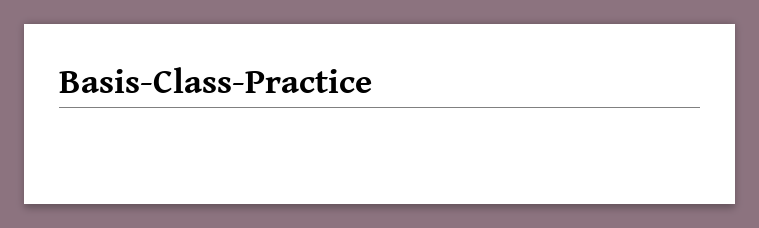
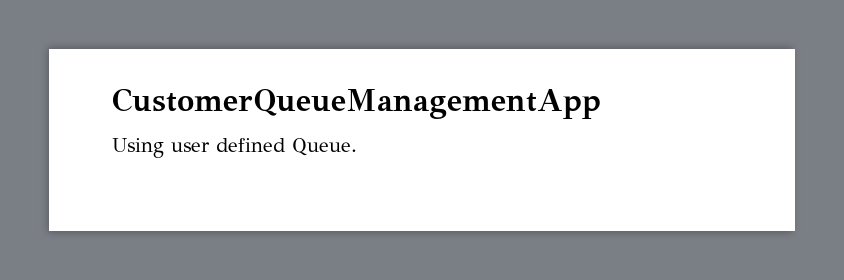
[59,67,372,93] Basis-Class-Practice -> [112,88,601,119] [112,138,357,158] CustomerQueueManagementApp // Using user defined Queue.

